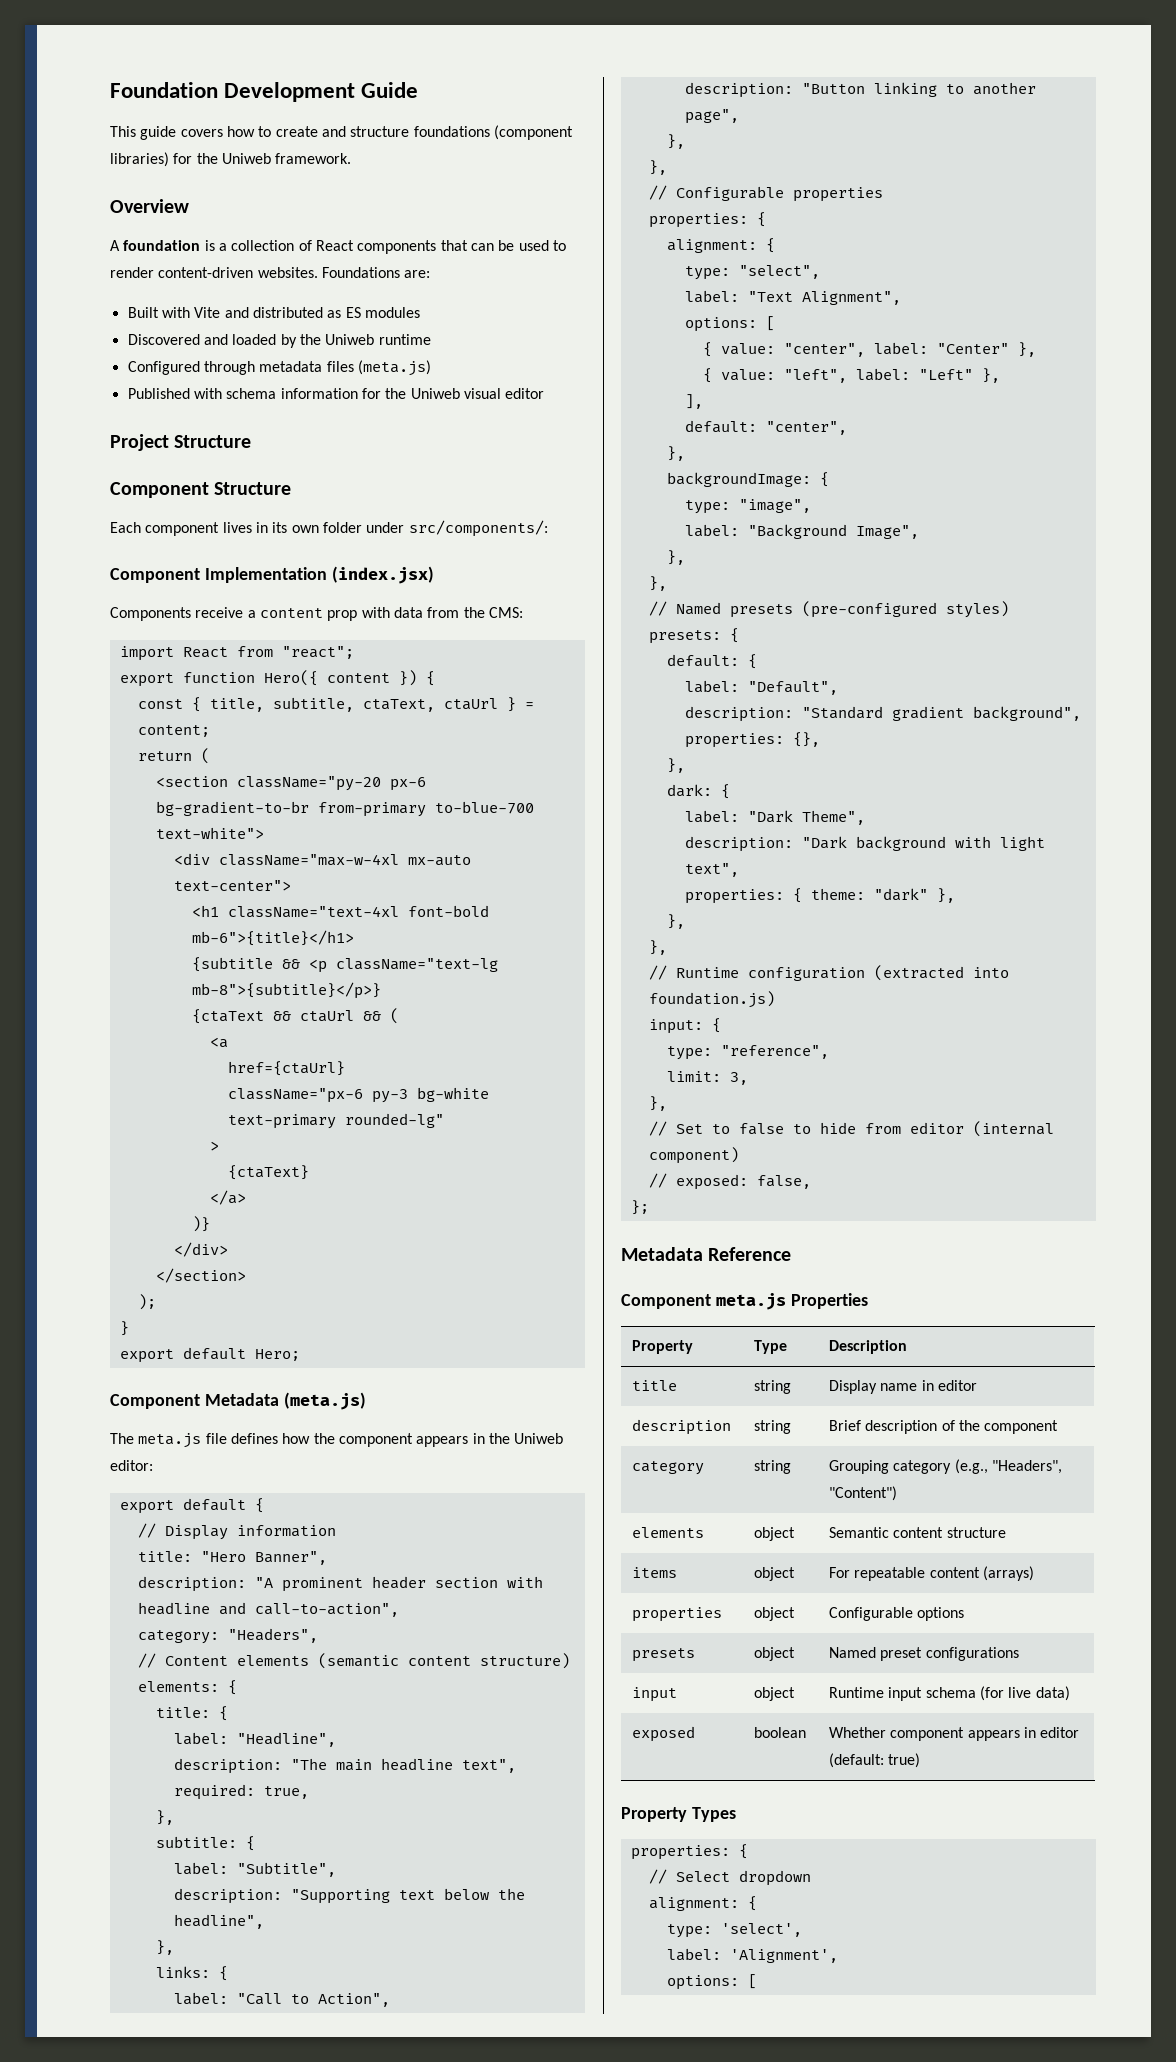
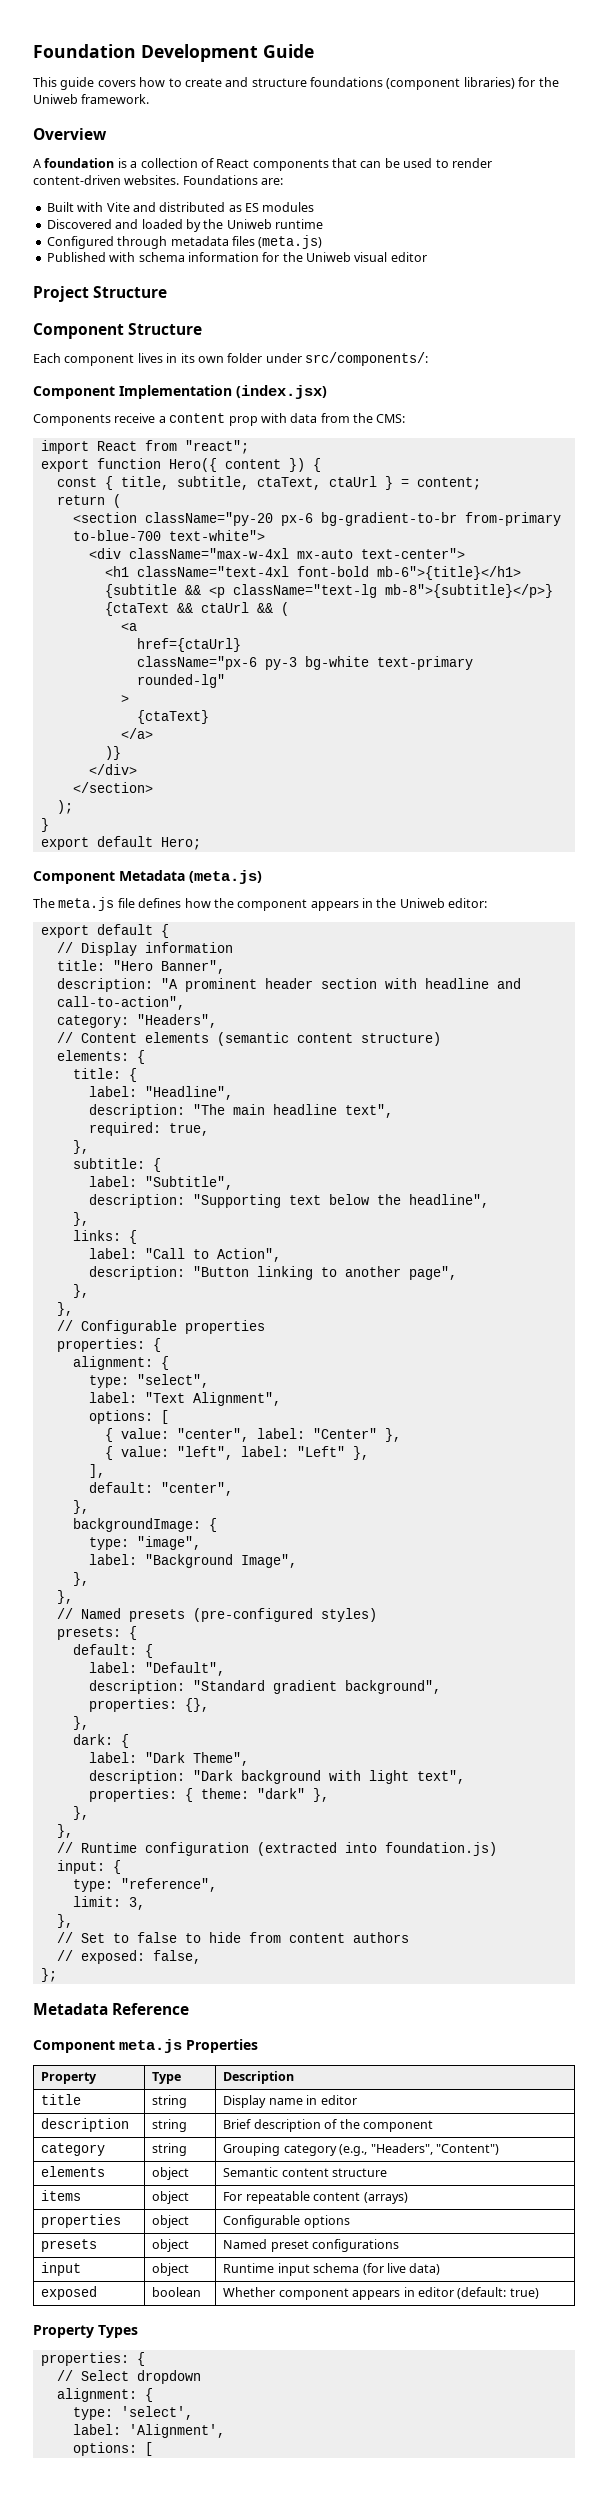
[909,1121,1054,1137] [648,1147,739,1164] editor (internal component) -> [288,1932,409,1943] content authors

